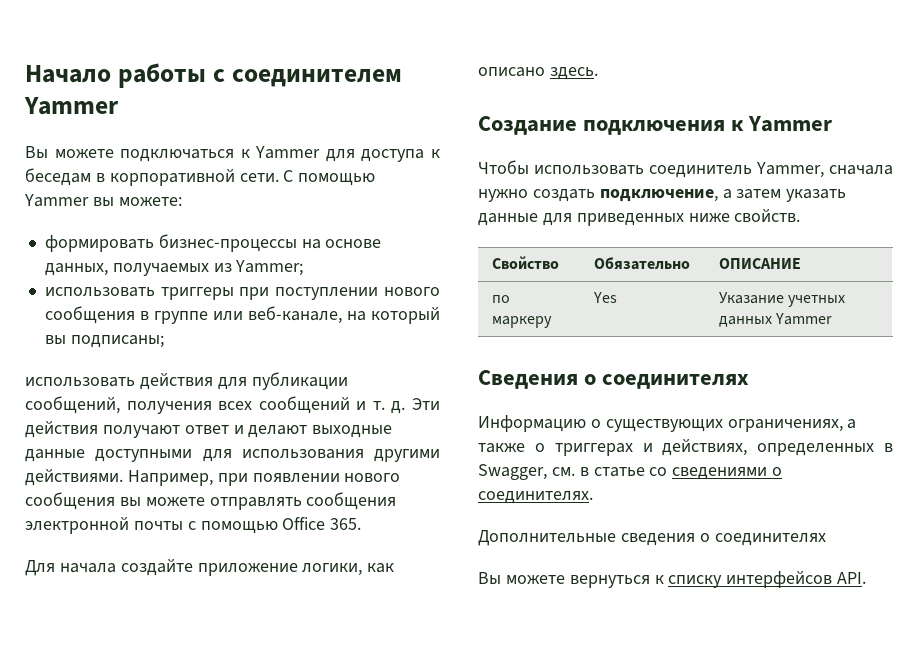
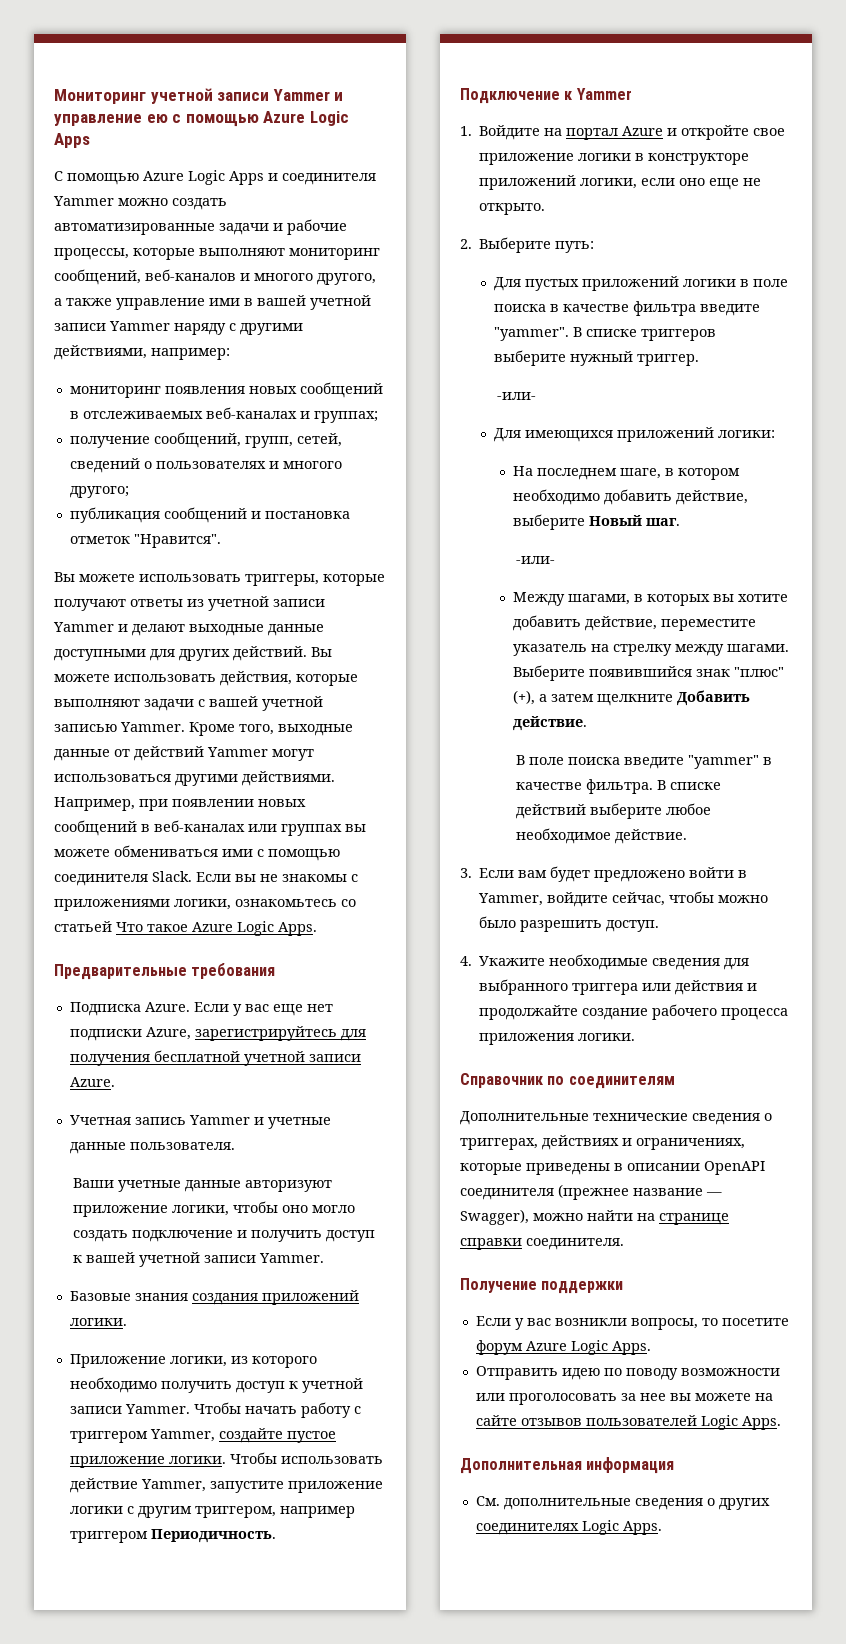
[25,63,402,88] [24,97,119,115] [25,146,440,162] [25,168,376,186] [24,194,182,207] [44,234,382,252] [44,260,304,276] [44,287,441,300] [44,306,441,324] [44,335,164,348] [25,372,348,390] [25,396,440,414] [25,421,229,438] Начало работы с соединителем Yammer // Вы можете подключаться к Yammer для доступа к беседам в корпоративной сети. С помощью Yammer вы можете: // формировать бизнес-процессы на основе данных, получаемых из Yammer; // использовать триггеры при поступлении нового сообщения в группе или веб-канале, на который вы подписаны; // использовать действия для публикации сообщений, получения всех сообщений и т. д. Эти действия получают ответ -> [54,88,344,104] [54,111,349,127] [54,133,90,148] [54,170,376,185] [53,196,227,210] [54,219,347,235] [54,248,380,260] [54,269,376,285] [54,295,371,310] [54,321,303,335] [54,345,230,360] [69,382,383,398] [69,407,378,423] [69,432,342,448] [69,458,342,473] [69,486,129,498] [69,507,350,523] [69,534,221,548] [54,572,385,586] [54,596,325,611] [53,622,114,632] Мониторинг учетной записи Yammer и управление ею с помощью Azure Logic Apps // С помощью Azure Logic Apps и соединителя Yammer можно создать автоматизированные задачи и рабочие процессы, которые выполняют мониторинг сообщений, веб-каналов и многого другого, а также управление ими в вашей учетной записи Yammer наряду с другими действиями, например: // мониторинг появления новых сообщений в отслеживаемых веб-каналах и группах; // получение сообщений, групп, сетей, сведений о пользователях и многого другого; // публикация сообщений и постановка отметок "Нравится". // Вы можете использовать триггеры, которые получают ответы из учетной записи Yammer
[241,449,364,459] использования -> [179,646,332,661] [54,671,358,686] [54,696,323,711] [54,722,353,736] [54,746,314,761] [54,774,171,782] других действий. Вы можете использовать действия, которые выполняют задачи с вашей учетной записью Yammer. Кроме того, выходные данные от действий Yammer могут использоваться
[344,473,401,482] [25,492,397,510] [25,517,362,534] [25,559,395,576] [478,67,598,80] [478,116,833,135] [478,160,893,178] [478,189,847,202] [478,209,801,226] [491,256,559,269] [593,257,690,270] [718,258,801,269] [491,295,510,303] [491,316,552,328] [592,292,617,303] [718,292,846,307] [718,313,833,327] [478,370,750,389] [478,415,857,432] [478,439,893,456] [478,464,783,480] [478,491,593,504] нового сообщения вы можете отправлять сообщения электронной почты с помощью Office 365. // Для начала создайте приложение логики, как описано здесь. // Создание подключения к Yammer // Чтобы использовать соединитель Yammer, сначала нужно создать подключение, а затем указать данные для приведенных ниже свойств. // Свойство | Обязательно | ОПИСАНИЕ // по маркеру | Yes | Указание учетных данных Yammer // Сведения о соединителях // Информацию о существующих ограничениях, а также о триггерах и действиях, определенных в Swagger, см. в статье со сведениями о соединителях. -> [258,799,306,807] [54,820,366,836] [54,845,340,861] [54,871,358,886] [54,899,356,911] [54,921,317,936] [54,963,276,980] [69,1002,333,1016] [69,1026,366,1041] [69,1050,361,1066] [69,1077,115,1087] [69,1115,331,1129] [69,1142,235,1154] [72,1178,332,1192] [72,1201,355,1217] [72,1230,375,1242] [72,1252,324,1267] [69,1290,359,1305] [69,1318,127,1326] [69,1354,317,1368] [69,1377,363,1393] [69,1402,361,1418] [69,1428,336,1443] [69,1452,383,1468] [69,1478,383,1493] [69,1506,355,1518] [69,1529,276,1543] [460,88,632,104] [460,125,786,140] [479,153,750,165] [479,175,762,190] [479,203,546,215] [460,237,595,253] [494,276,789,291] [494,301,761,316] [494,327,717,341] [494,350,700,366] [497,392,537,400] [494,427,776,442] [512,466,740,480] [512,489,748,505] [512,514,680,530] [515,556,555,564] [512,592,788,606] [512,615,756,631] [512,644,789,656] [512,665,784,681] [512,690,750,706] [512,716,587,731] [515,755,772,769] [515,779,721,794] [515,803,711,819] [515,828,687,844] [460,866,748,882] [478,891,769,907] [479,916,660,932] [460,954,750,970] [479,979,758,995] [479,1004,789,1020] [479,1033,636,1045] [460,1073,675,1089] новых сообщений в веб-каналах или группах вы можете обмениваться ими с помощью соединителя Slack. Если вы не знакомы с приложениями логики, ознакомьтесь со статьей Что такое Azure Logic Apps. // Предварительные требования // Подписка Azure. Если у вас еще нет подписки Azure, зарегистрируйтесь для получения бесплатной учетной записи Azure. // Учетная запись Yammer и учетные данные пользователя. // Ваши учетные данные авторизуют приложение логики, чтобы оно могло создать подключение и получить доступ к вашей учетной записи Yammer. // Базовые знания создания приложений логики. // Приложение логики, из которого необходимо получить доступ к учетной записи Yammer. Чтобы начать работу с триггером Yammer, создайте пустое приложение логики. Чтобы использовать действие Yammer, запустите приложение логики с другим триггером, например триггером Периодичность. // Подключение к Yammer // 1. Войдите на портал Azure и откройте свое приложение логики в конструкторе приложений логики, если оно еще не открыто. // 2. Выберите путь: // Для пустых приложений логики в поле поиска в качестве фильтра введите "yammer". В списке триггеров выберите нужный триггер. // -или- // Для имеющихся приложений логики: // На последнем шаге, в котором необходимо добавить действие, выберите Новый шаг. // -или- // Между шагами, в которых вы хотите добавить действие, переместите указатель на стрелку между шагами. Выберите появившийся знак "плюс" (+), а затем щелкните Добавить действие. // В поле поиска введите "yammer" в качестве фильтра. В списке действий выберите любое необходимое действие. // 3. Если вам будет предложено войти в Yammer, войдите сейчас, чтобы можно было разрешить доступ. // 4. Укажите необходимые сведения для выбранного триггера или действия и продолжайте создание рабочего процесса приложения логики. // Справочник по соединителям
[620,533,826,546] [478,571,867,588] сведения о соединителях // Вы можете вернуться к списку интерфейсов API. -> [593,1113,772,1125] [460,1135,745,1150] [460,1161,765,1175] [460,1184,722,1200] [460,1209,729,1225] [460,1238,624,1250] [460,1278,624,1294] [475,1316,789,1330] [475,1340,651,1355] [475,1366,780,1380] [475,1393,773,1405] [475,1415,781,1430] [460,1457,675,1474] [475,1496,770,1510] [475,1520,662,1535] технические сведения о триггерах, действиях и ограничениях, которые приведены в описании OpenAPI соединителя (прежнее название — Swagger), можно найти на странице справки соединителя. // Получение поддержки // Если у вас возникли вопросы, то посетите форум Azure Logic Apps. // Отправить идею по поводу возможности или проголосовать за нее вы можете на сайте отзывов пользователей Logic Apps. // Дополнительная информация // См. дополнительные сведения о других соединителях Logic Apps.

